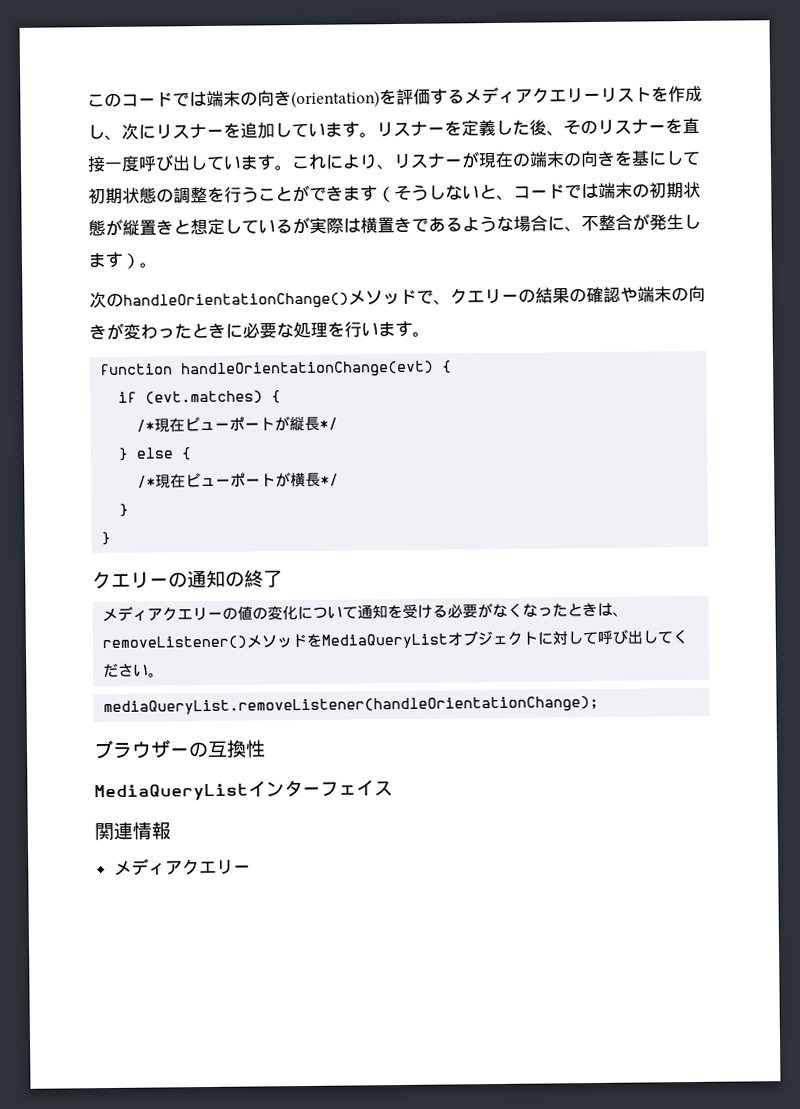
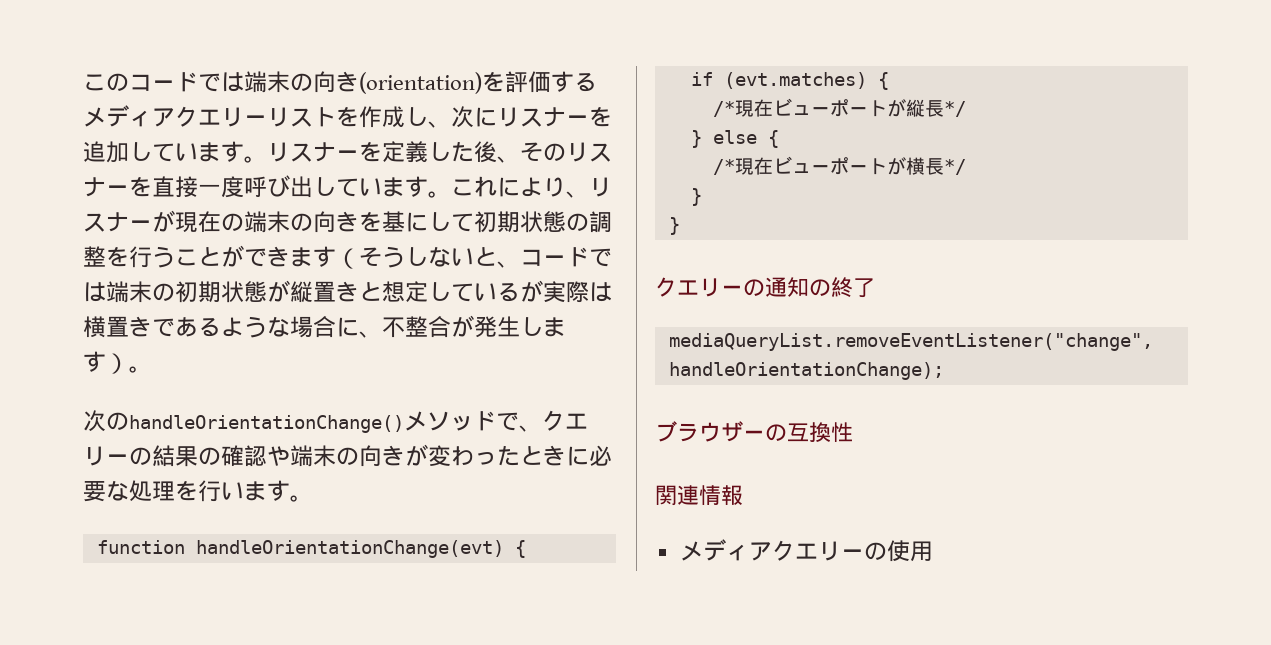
[102,602,629,622] [102,629,689,651] [103,662,165,678] [103,695,600,717] メディアクエリーの値の変化について通知を受ける必要がなくなったときは、removeListener()メソッドをMediaQueryListオブジェクトに対して呼び出してください。 // mediaQueryList.removeListener(handleOrientationChange); -> [668,333,1153,351] [668,362,944,380] mediaQueryList.removeEventListener("change", handleOrientationChange);
[94,779,393,802] // MediaQueryListインターフェイス -> (853, 432) none
(251, 868) none -> [863,540,933,562] の使用

